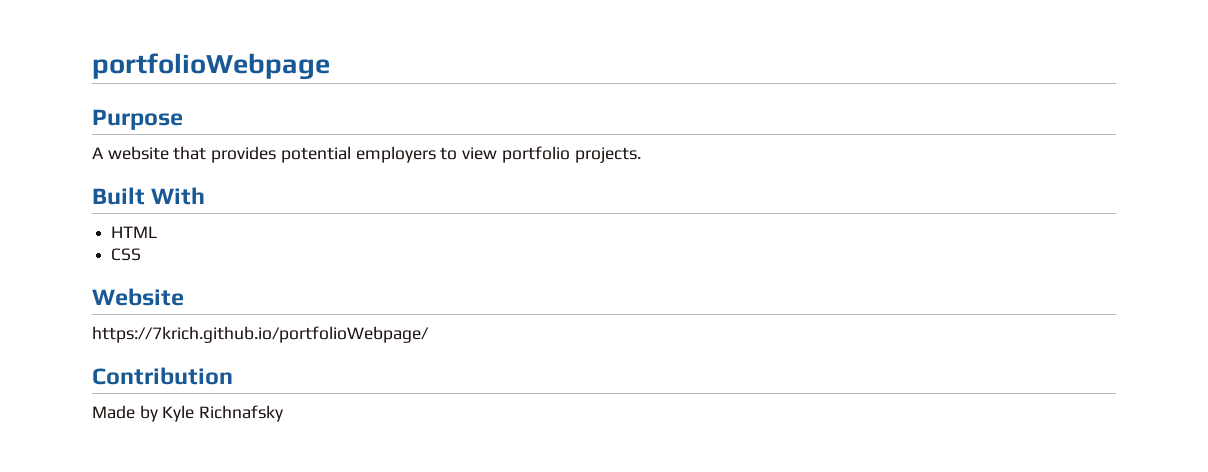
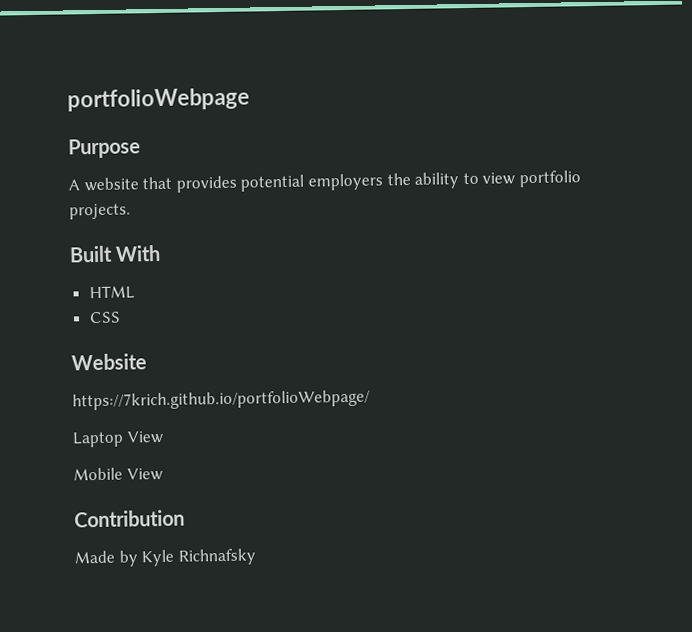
(436, 154) none -> [386,172,460,189] the ability
(429, 334) none -> [72,430,164,448] [73,467,163,481] // Laptop View // Mobile View

